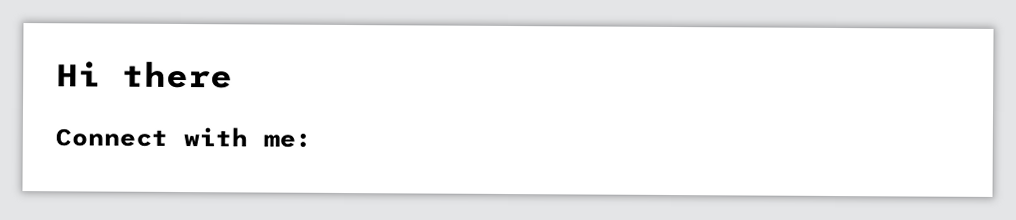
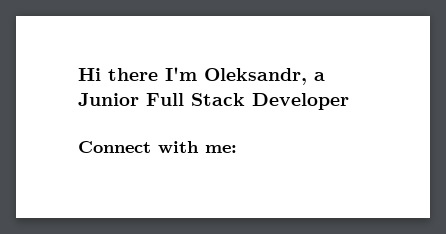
(233, 75) none -> [165,67,325,85] [78,93,349,110] I'm Oleksandr, a Junior Full Stack Developer

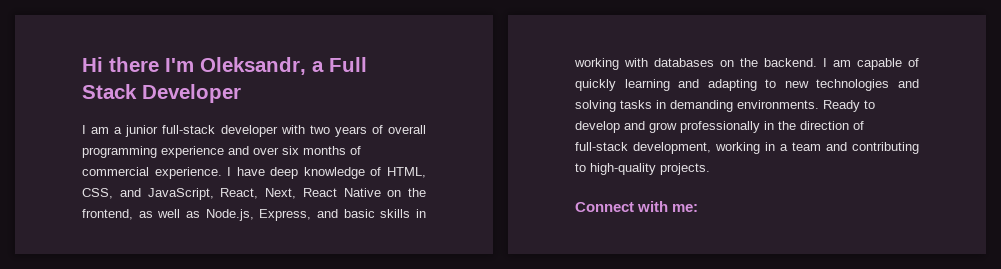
[78,93,139,106] Junior -> (324, 66) none
(349, 101) none -> [82,125,426,137] [82,146,361,158] [82,167,426,179] [82,188,426,200] [82,209,427,221] [574,58,919,70] [575,79,919,91] [575,100,875,112] [575,121,864,133] [575,142,919,154] [575,163,710,175] // I am a junior full-stack developer with two years of overall programming experience and over six months of commercial experience. I have deep knowledge of HTML, CSS, and JavaScript, React, Next, React Native on the frontend, as well as Node.js, Express, and basic skills in working with databases on the backend. I am capable of quickly learning and adapting to new technologies and solving tasks in demanding environments. Ready to develop and grow professionally in the direction of full-stack development, working in a team and contributing to high-quality projects.

